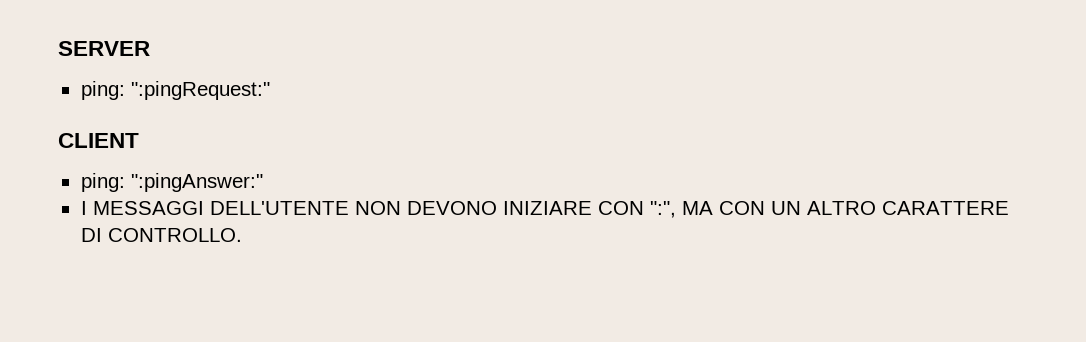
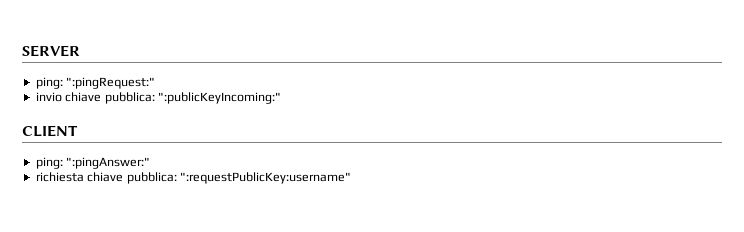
(270, 90) none -> [35,92,281,104] // invio chiave pubblica: ":publicKeyIncoming:"
[80,201,1009,218] [80,228,242,242] I MESSAGGI DELL'UTENTE NON DEVONO INIZIARE CON ":", MA CON UN ALTRO CARATTERE DI CONTROLLO. -> [35,172,351,184] richiesta chiave pubblica: ":requestPublicKey:username"

